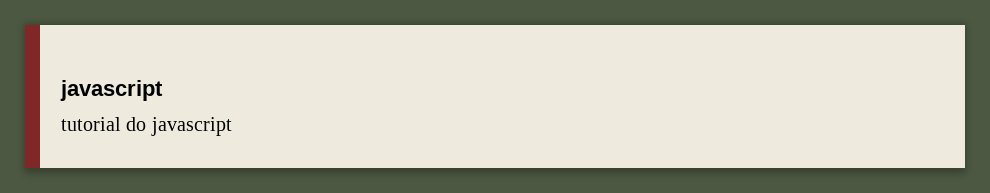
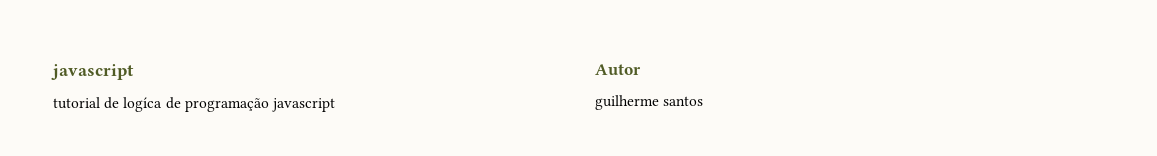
[126,117,232,136] do javascript -> [104,97,335,112] [595,64,641,75] [595,95,704,110] de logíca de programação javascript // Autor // guilherme santos

